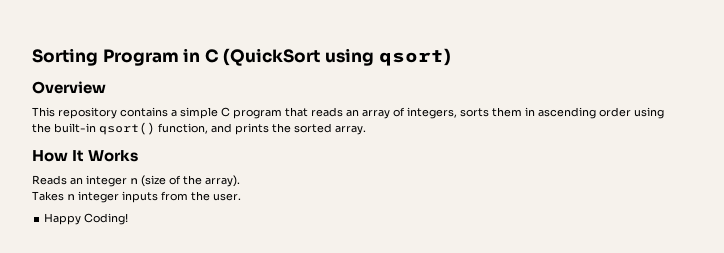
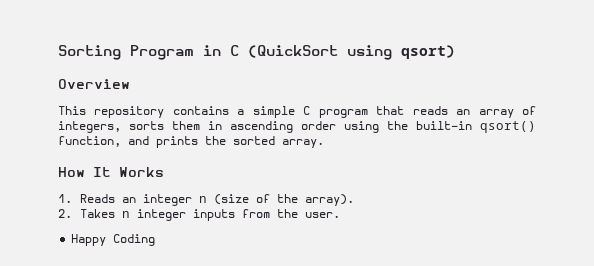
(139, 156) none -> [58,194,72,203] 1.
(240, 181) none -> [58,209,72,218] 2.
[84,213,129,225] Coding! -> [113,234,156,246] Coding

